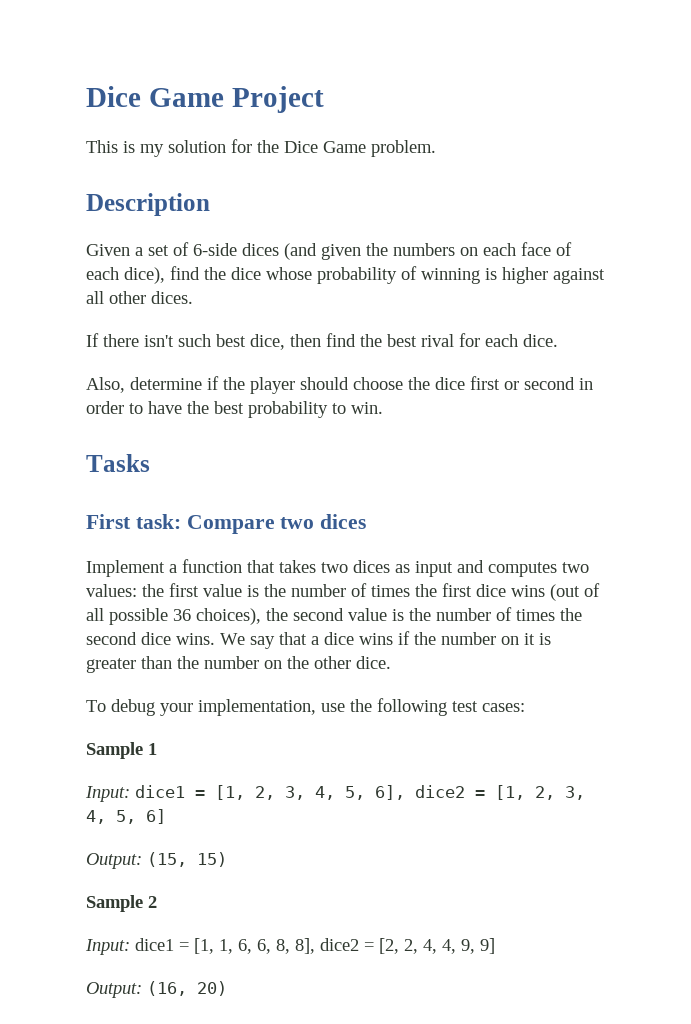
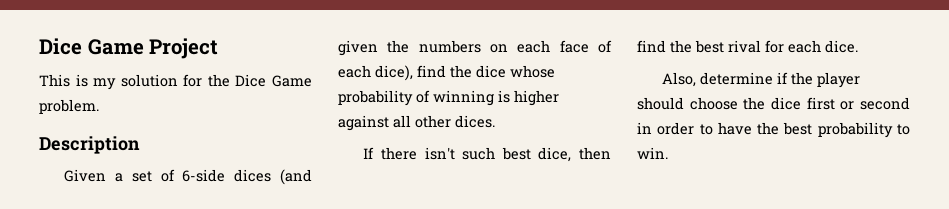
[86,454,150,472] [86,514,367,534] [86,559,589,577] [86,583,600,601] [86,607,582,625] [86,631,551,649] [86,656,391,673] [86,698,525,716] [86,742,157,759] [85,785,585,802] [86,809,166,824] [86,852,227,869] [86,895,157,912] [85,938,495,955] [86,981,227,998] // Tasks // First task: Compare two dices // Implement a function that takes two dices as input and computes two values: the first value is the number of times the first dice wins (out of all possible 36 choices), the second value is the number of times the second dice wins. We say that a dice wins if the number on it is greater than the number on the other dice. // To debug your implementation, use the following test cases: // Sample 1 // Input: dice1 = [1, 2, 3, 4, 5, 6], dice2 = [1, 2, 3, 4, 5, 6] // Output: (15, 15) // Sample 2 // Input: dice1 = [1, 1, 6, 6, 8, 8], dice2 = [2, 2, 4, 4, 9, 9] // Output: (16, 20) -> (668, 153) none

